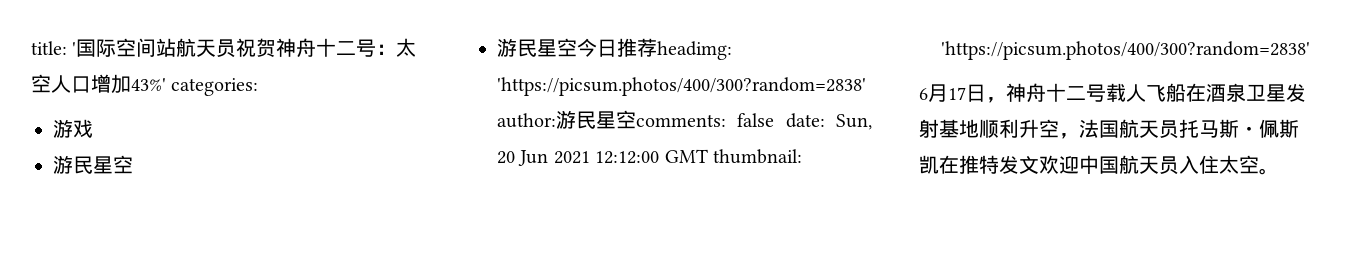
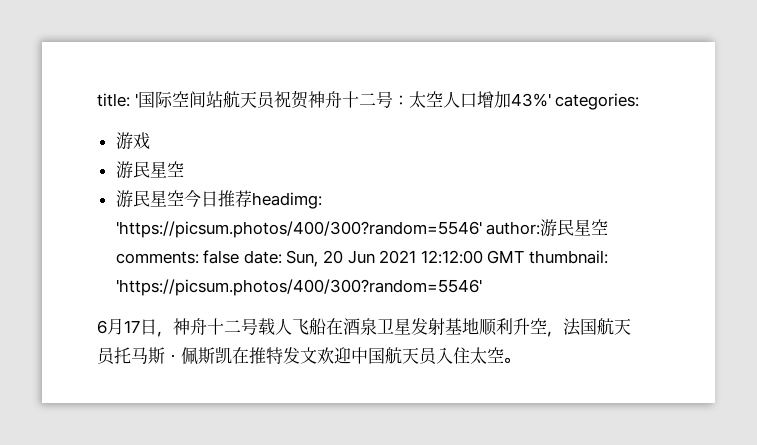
[497,77,866,96] 'https://picsum.photos/400/300?random=2838' -> [115,221,482,238] 'https://picsum.photos/400/300?random=5546'
[941,41,1310,60] 'https://picsum.photos/400/300?random=2838' -> [115,279,482,296] 'https://picsum.photos/400/300?random=5546'

